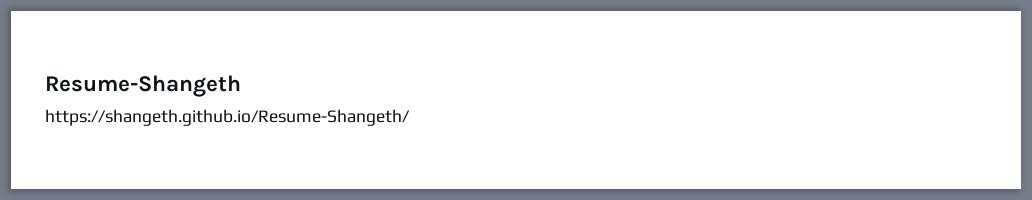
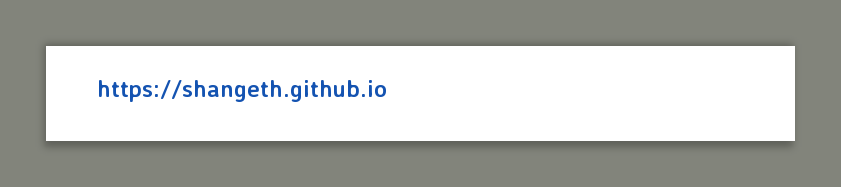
[45,75,241,97] [45,109,410,126] Resume-Shangeth // https://shangeth.github.io/Resume-Shangeth/ -> [97,80,387,102] https://shangeth.github.io

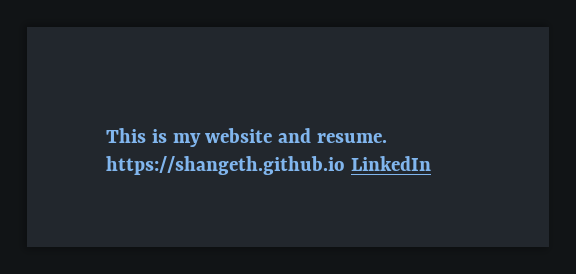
[97,80,387,102] https://shangeth.github.io -> [106,128,388,147] [106,156,431,175] This is my website and resume. https://shangeth.github.io LinkedIn

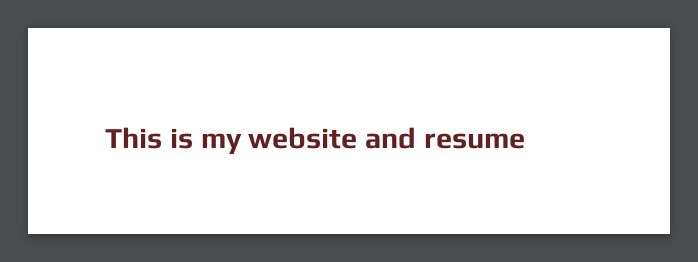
[317,133,388,143] [106,156,431,175] resume. https://shangeth.github.io LinkedIn -> [424,133,526,149] resume

